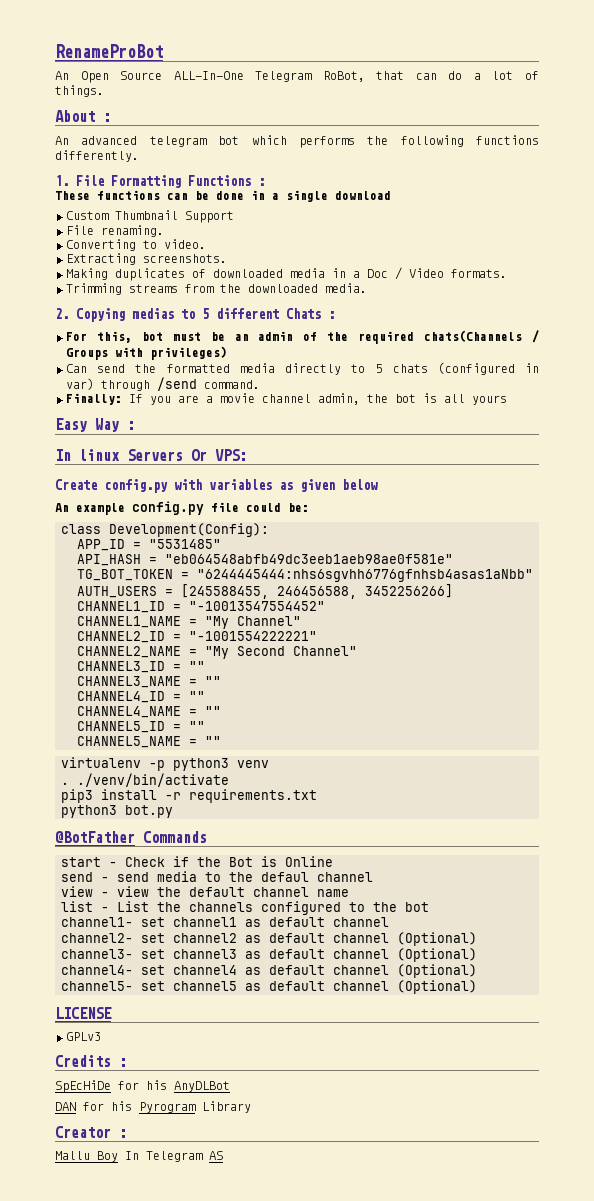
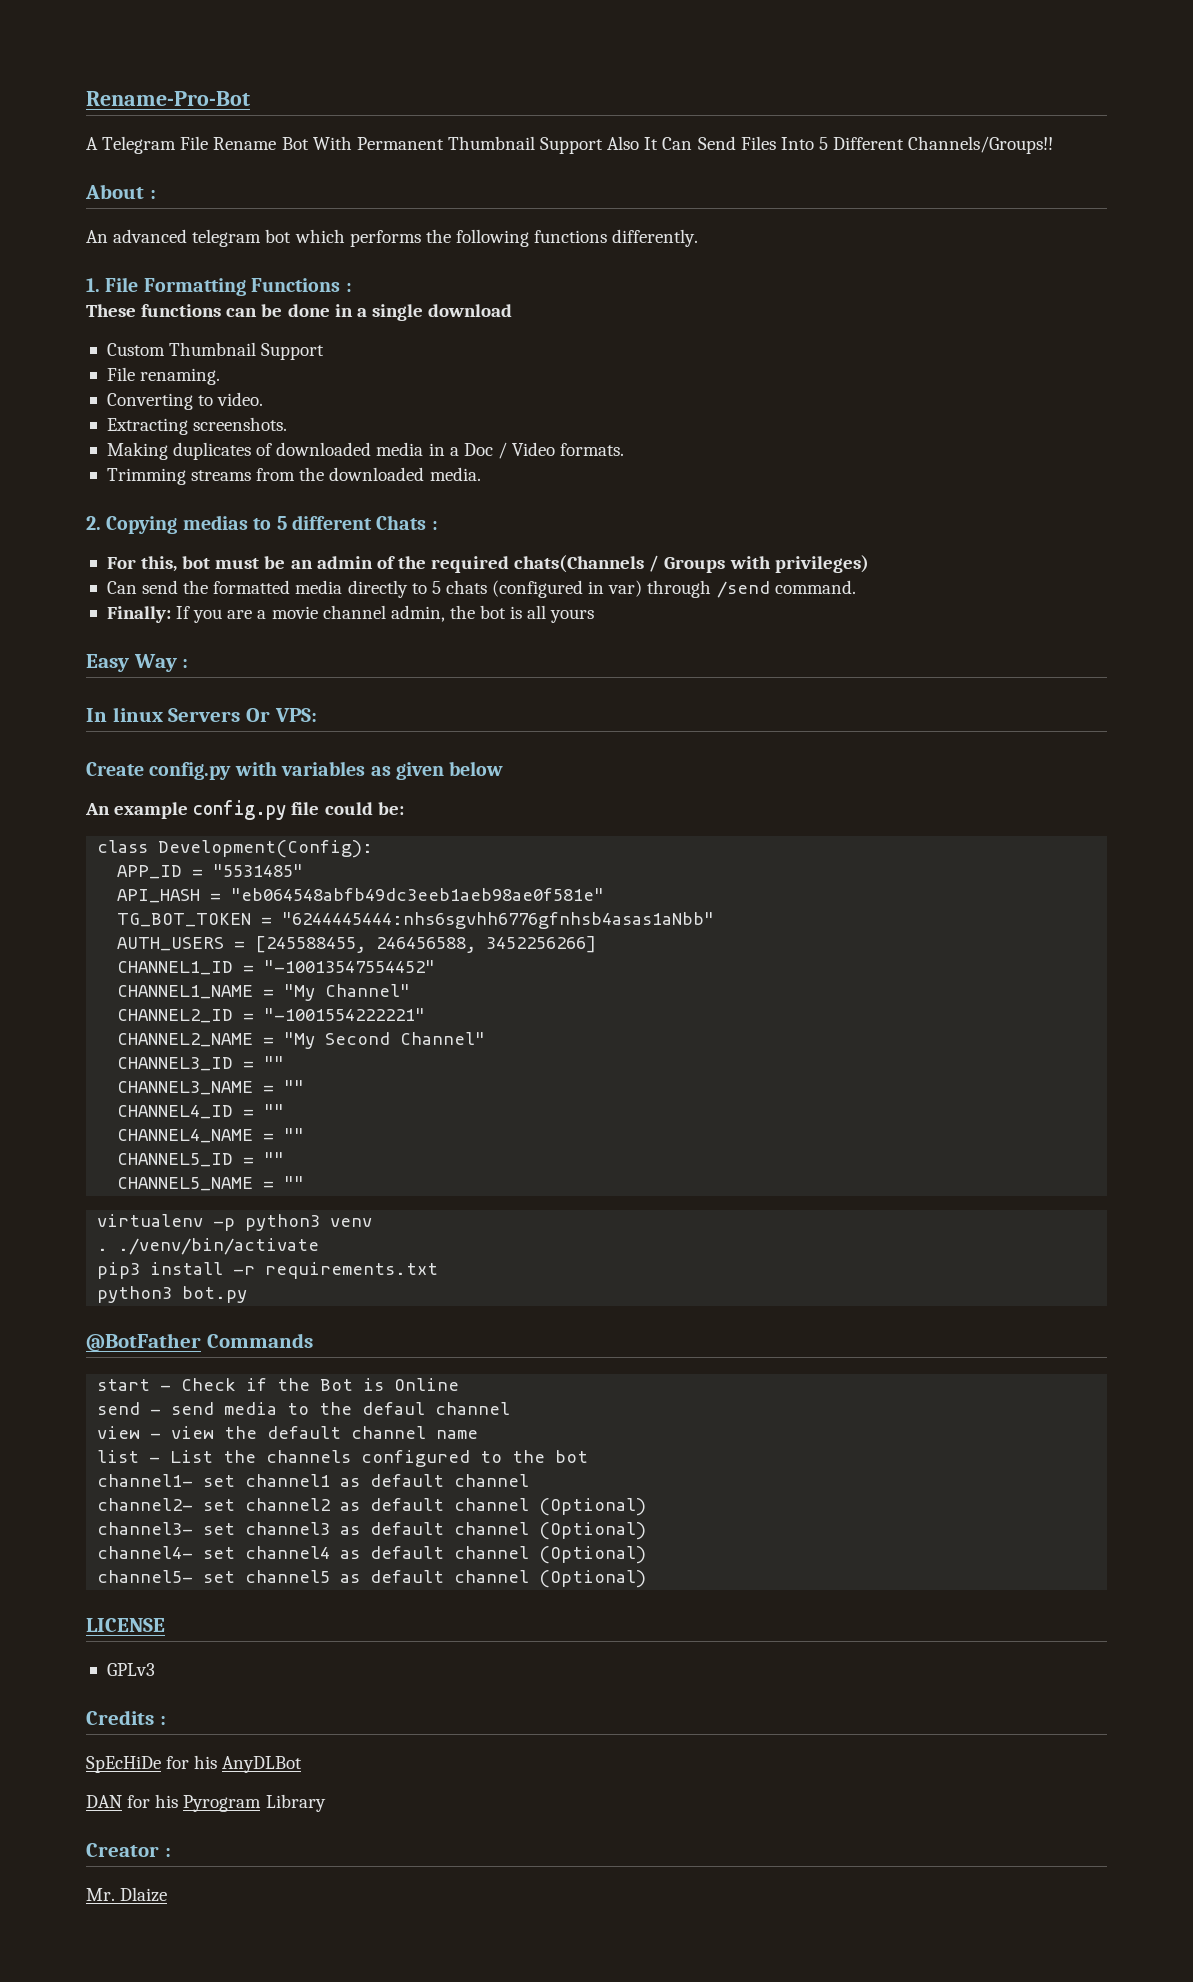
[55,44,163,58] [55,71,540,83] [55,85,104,97] RenameProBot // An Open Source ALL-In-One Telegram RoBot, that can do a lot of things. -> [86,91,250,106] [86,136,1054,154] Rename-Pro-Bot // A Telegram File Rename Bot With Permanent Thumbnail Support Also It Can Send Files Into 5 Different Channels/Groups!!
[55,1151,223,1162] Mallu Boy In Telegram AS -> [86,1887,168,1902] Mr. Dlaize

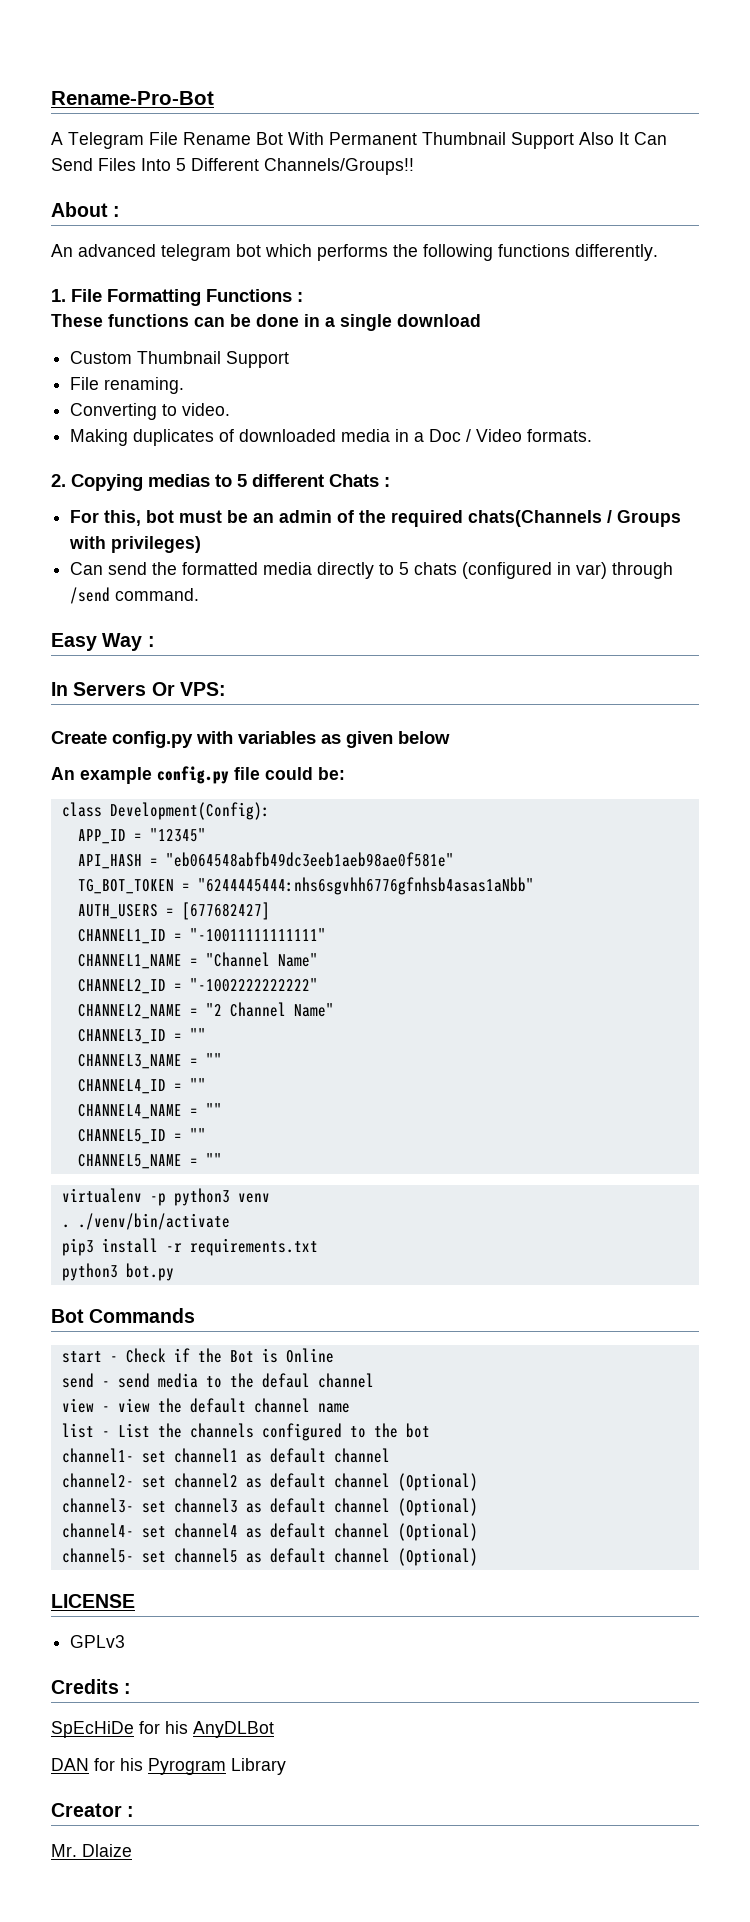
[106,417,288,435] // Extracting screenshots. -> (231, 409) none
[106,467,481,485] // Trimming streams from the downloaded media. -> (593, 435) none
[106,605,595,623] // Finally: If you are a movie channel admin, the bot is all yours -> (200, 594) none
[112,707,163,722] linux -> (68, 689) none
[213,864,304,877] "5531485" -> [149,828,206,842] "12345"
[255,936,597,953] [245588455, 246456588, 3452256266] -> [181,902,270,920] [677682427]
[264,960,436,973] "-10013547554452" -> [189,928,326,942] "-10011111111111"
[284,984,411,1001] "My Channel" -> [205,952,318,967] "Channel Name"
[264,1008,426,1021] "-1001554222221" -> [189,978,318,992] "-1002222222222"
[284,1032,486,1049] "My Second Channel" -> [205,1002,334,1017] "2 Channel Name"
[86,1333,201,1352] @BotFather -> [51,1309,84,1323] Bot

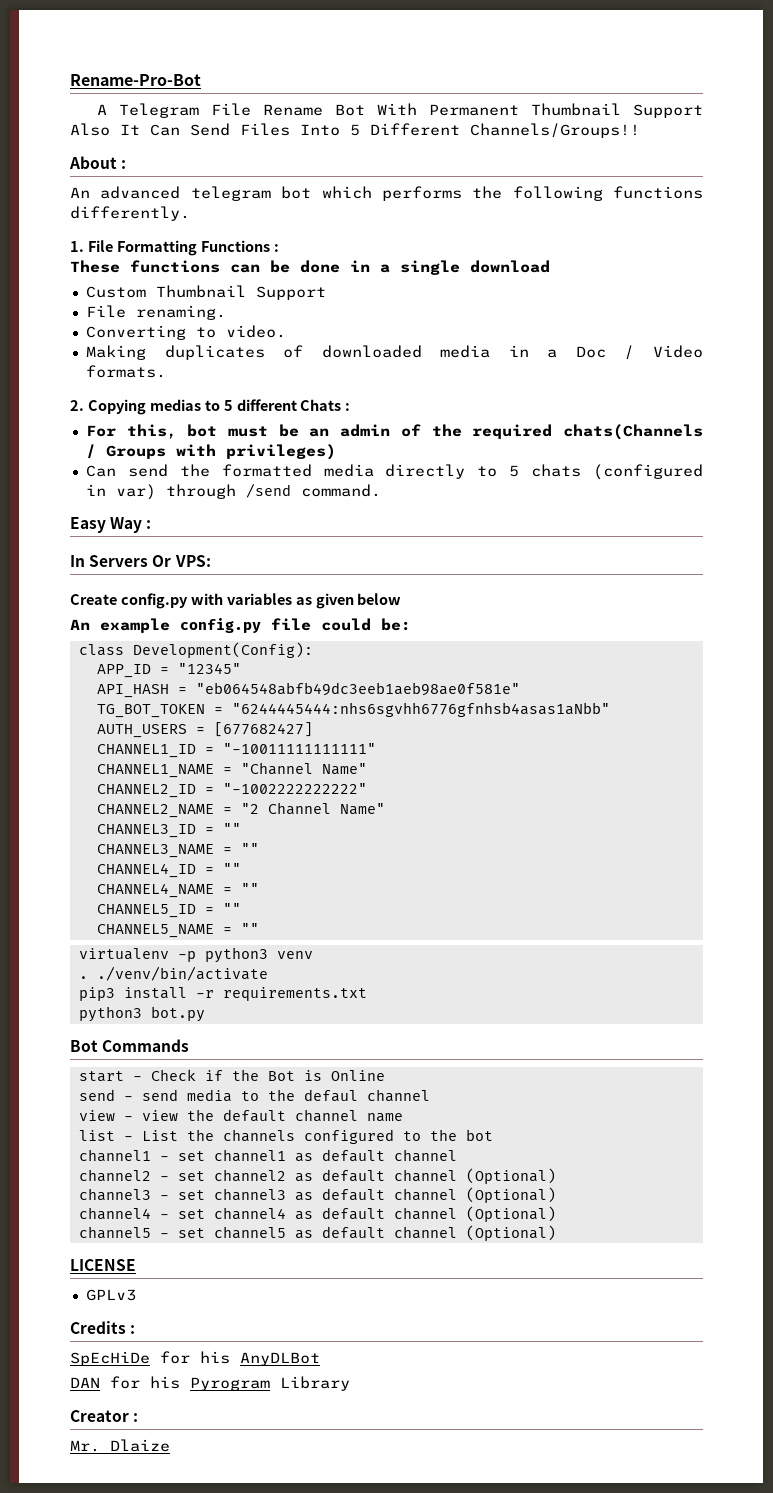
[61,1448,134,1463] channel1- -> [78,1149,169,1162] channel1 -
[61,1473,134,1488] channel2- -> [78,1169,169,1182] channel2 -
[61,1498,134,1513] channel3- -> [78,1188,169,1201] channel3 -
[61,1523,134,1538] channel4- -> [78,1207,169,1220] channel4 -
[61,1548,134,1563] channel5- -> [78,1226,169,1239] channel5 -

